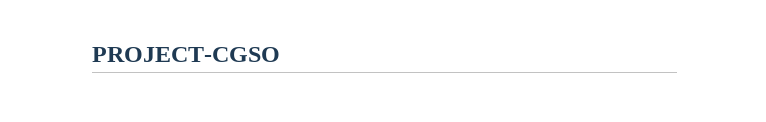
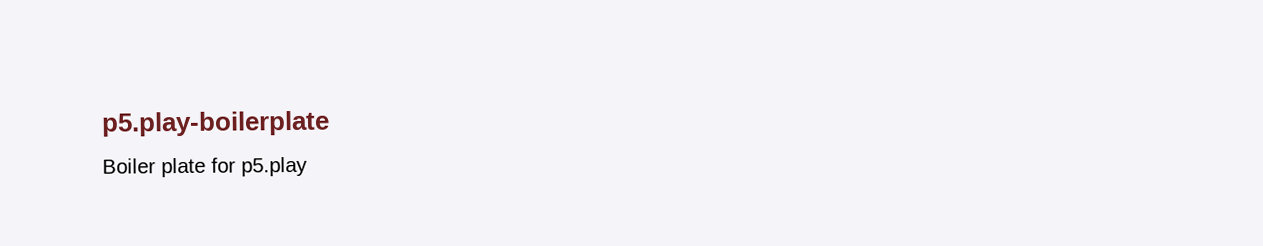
[92,47,280,62] PROJECT-CGSO -> [101,110,330,137] [102,156,308,178] p5.play-boilerplate // Boiler plate for p5.play

